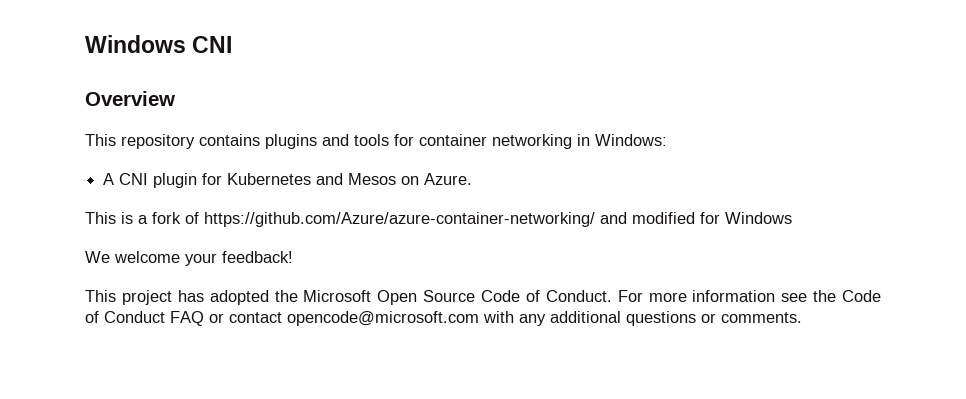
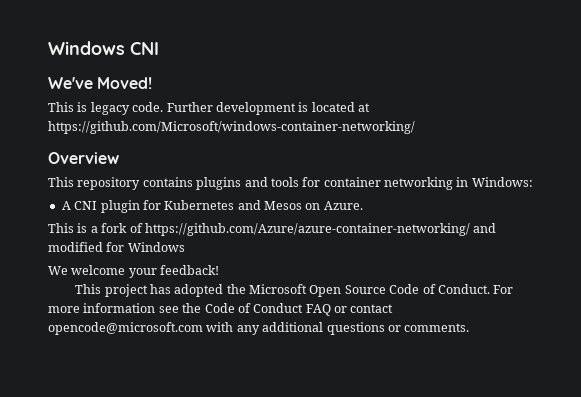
(233, 44) none -> [48,77,153,89] [48,102,370,115] [48,121,415,134] // We've Moved! // This is legacy code. Further development is located at https://github.com/Microsoft/windows-container-networking/

